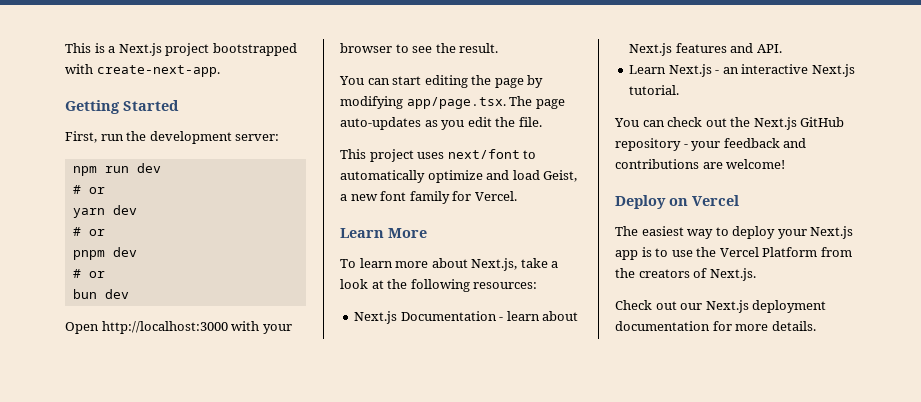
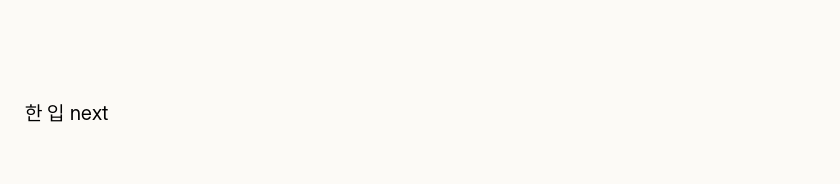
[65,43,297,56] [65,64,220,77] [65,100,179,114] [65,131,280,144] [72,163,161,176] [72,185,105,194] [72,205,137,218] [72,227,105,236] [72,247,137,260] [72,269,105,278] [72,289,129,299] [65,321,292,334] [340,43,499,53] [339,75,544,88] [340,96,565,109] [340,117,542,130] [340,149,537,162] [340,170,578,183] [340,191,517,204] [340,228,427,238] [340,258,559,271] [340,279,538,292] [354,311,579,324] [629,43,782,56] [629,64,855,77] [629,85,680,95] [614,117,845,130] [615,138,807,151] [615,159,786,169] [615,195,739,209] [615,226,854,239] [615,247,852,260] [615,268,756,281] [615,300,827,313] [615,321,816,331] This is a Next.js project bootstrapped with create-next-app. // Getting Started // First, run the development server: // npm run dev // # or // yarn dev // # or // pnpm dev // # or // bun dev // Open http://localhost:3000 with your browser to see the result. // You can start editing the page by modifying app/page.tsx. The page auto-updates as you edit the file. // This project uses next/font to automatically optimize and load Geist, a new font family for Vercel. // Learn More // To learn more about Next.js, take a look at the following resources: // Next.js Documentation - learn about Next.js features and API. // Learn Next.js - an interactive Next.js tutorial. // You can check out the Next.js GitHub repository - your feedback and contributions are welcome! // Deploy on Vercel // The easiest way to deploy your Next.js app is to use the Vercel Platform from the creators of Next.js. // Check out our Next.js deployment documentation for more details. -> [25,104,108,122] 한 입 next

